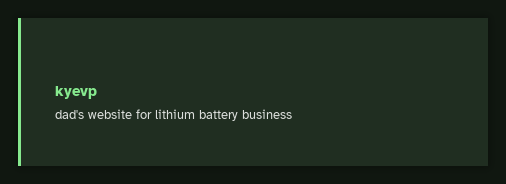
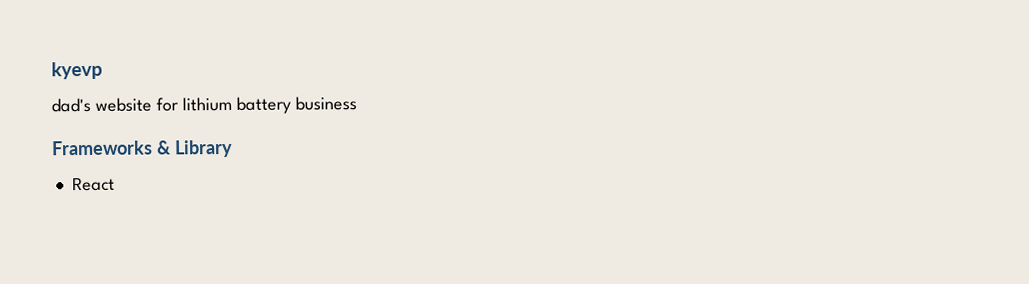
(292, 114) none -> [51,139,233,158] [71,177,115,192] // Frameworks & Library // React

